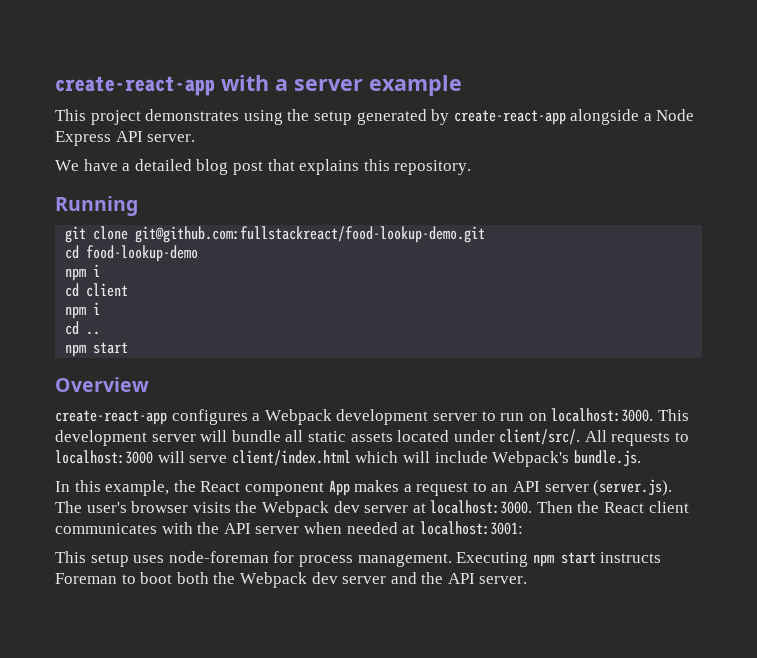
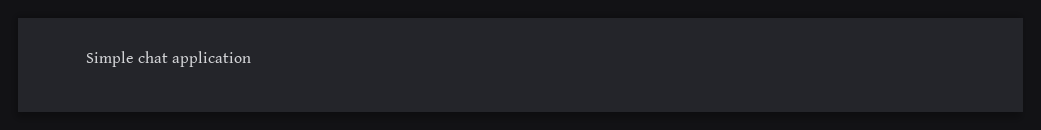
[55,75,462,96] [55,109,695,125] [55,131,196,146] [55,159,472,175] [55,196,138,216] [65,226,486,243] [65,245,199,262] [65,264,101,281] [65,283,129,297] [65,302,101,319] [65,321,101,335] [65,342,129,357] [55,377,149,392] [55,408,689,425] [55,429,690,446] [55,450,641,467] [55,479,673,496] [55,500,689,517] [55,521,523,535] [55,551,662,567] [55,572,528,588] create-react-app with a server example // This project demonstrates using the setup generated by create-react-app alongside a Node Express API server. // We have a detailed blog post that explains this repository. // Running // git clone git@github.com:fullstackreact/food-lookup-demo.git // cd food-lookup-demo // npm i // cd client // npm i // cd .. // npm start // Overview // create-react-app configures a Webpack development server to run on localhost:3000. This development server will bundle all static assets located under client/src/. All requests to localhost:3000 will serve client/index.html which will include Webpack's bundle.js. // In this example, the React component App makes a request to an API server (server.js). The user's browser visits the Webpack dev server at localhost:3000. Then the React client communicates with the API server when needed at localhost:3001: // This setup uses node-foreman for process management. Executing npm start instructs Foreman to boot both the Webpack dev server and the API server. -> [86,51,252,67] Simple chat application

